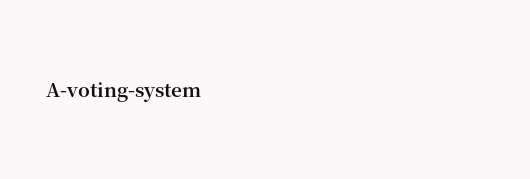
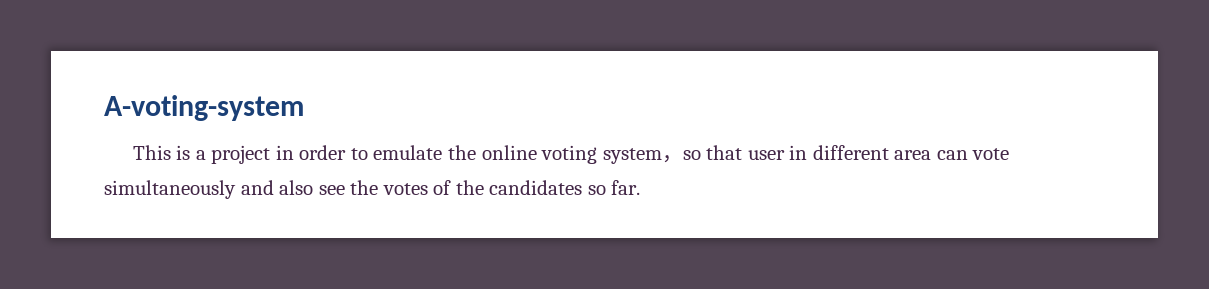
(201, 92) none -> [132,145,1010,164] [104,180,641,199] // This is a project in order to emulate the online voting system，so that user in different area can vote simultaneously and also see the votes of the candidates so far.

